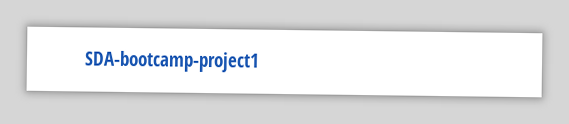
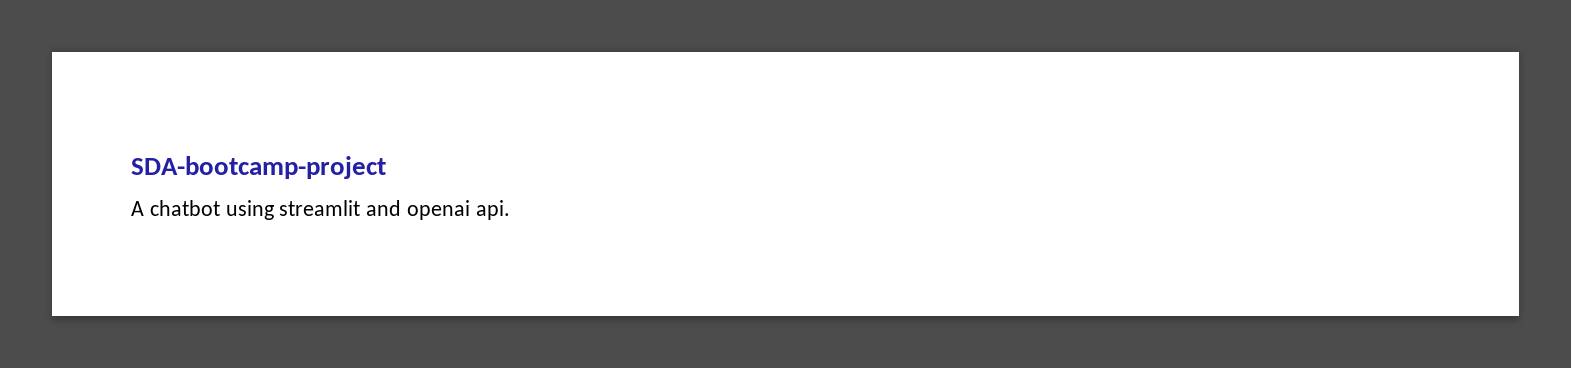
[84,50,260,73] SDA-bootcamp-project1 -> [131,156,386,179] [131,200,510,220] SDA-bootcamp-project // A chatbot using streamlit and openai api.

